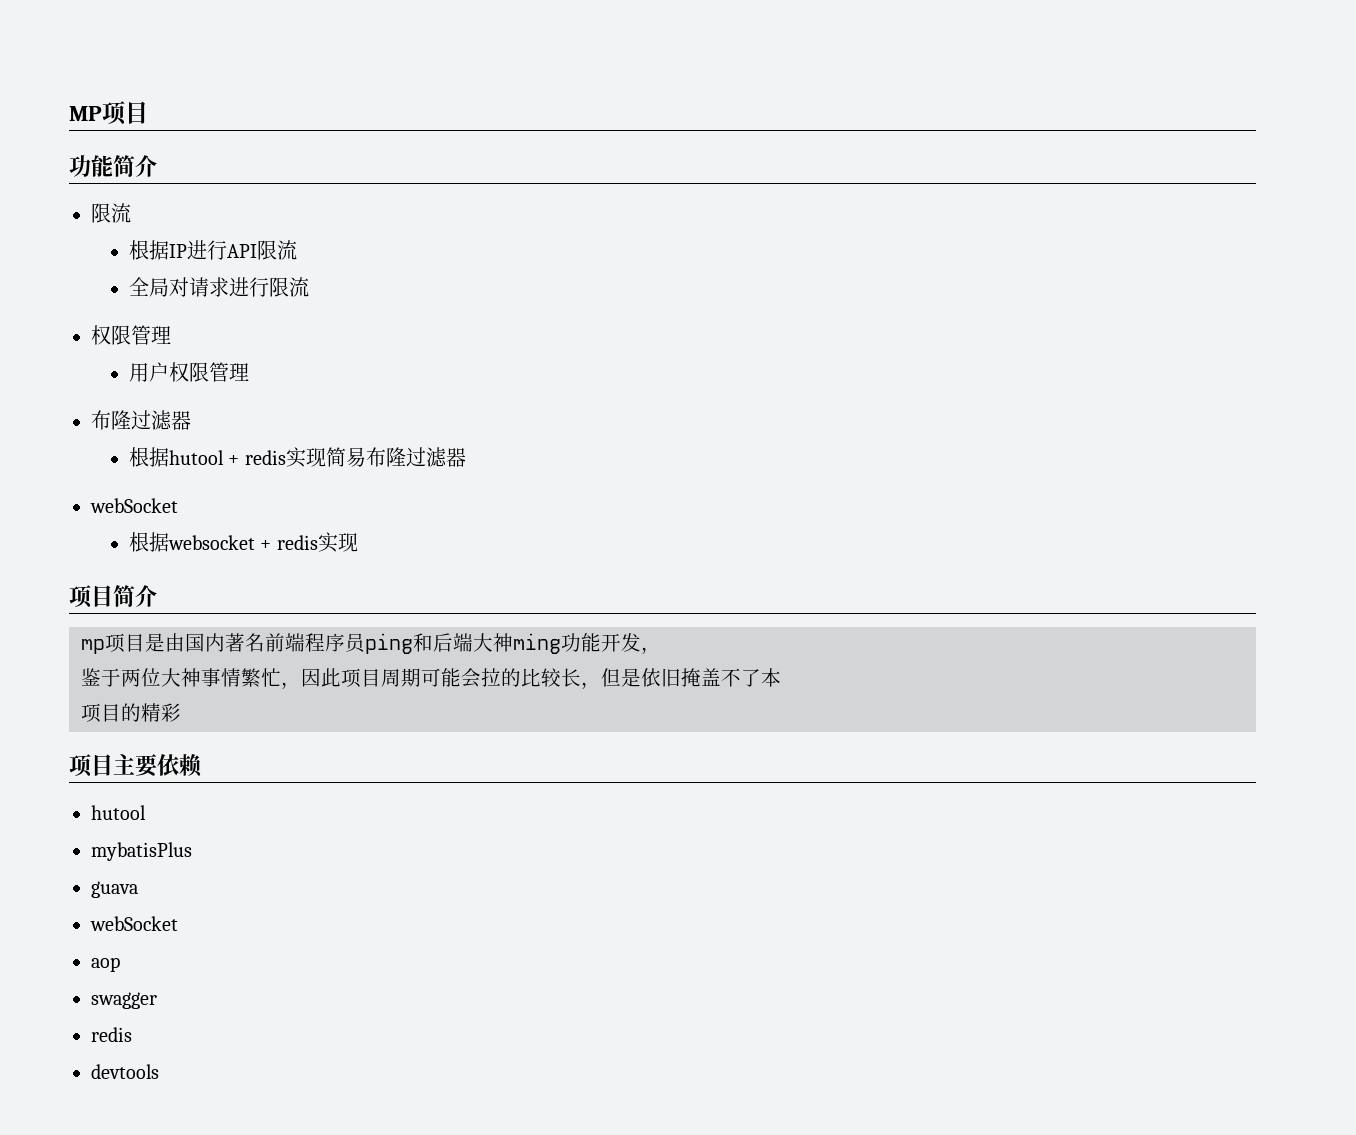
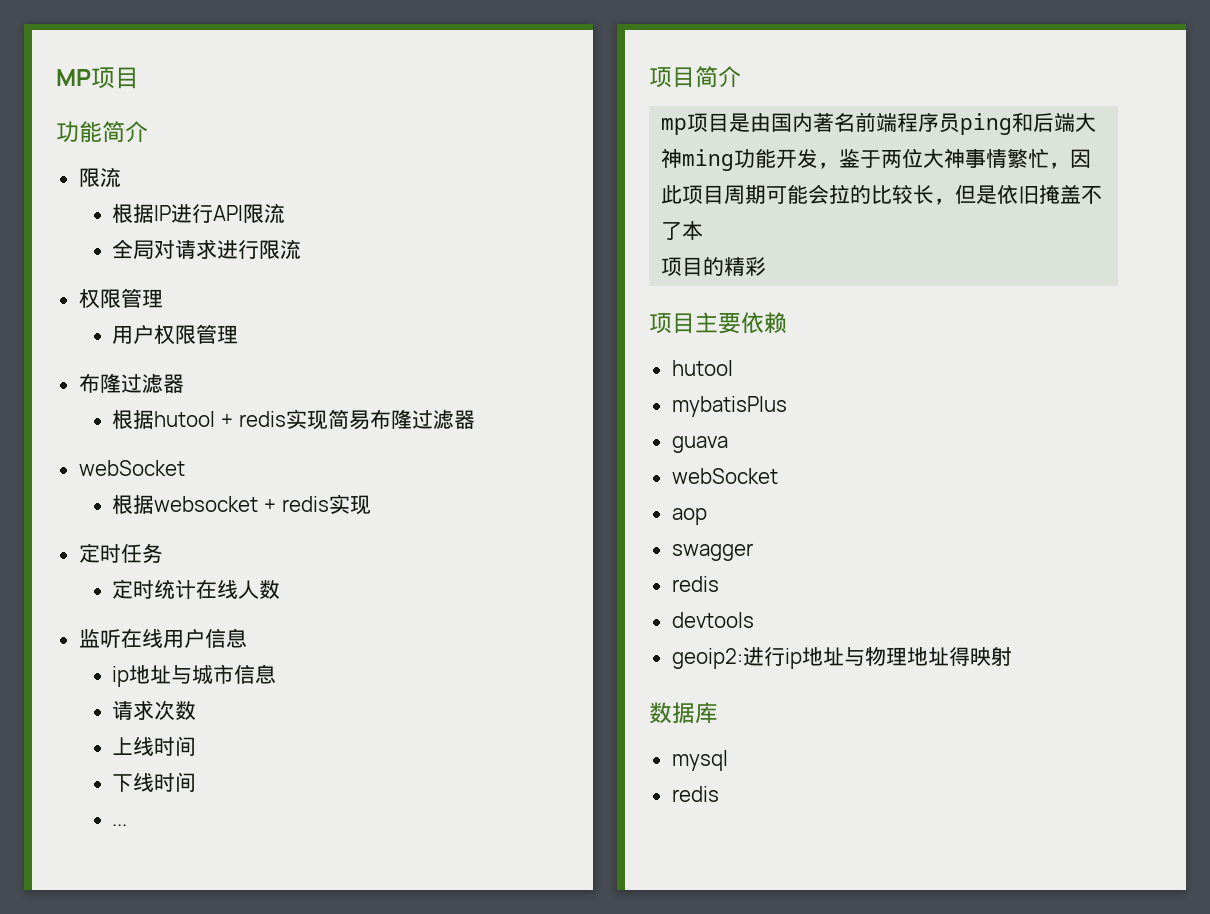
(358, 542) none -> [78,543,163,563] [112,579,281,600] [78,628,247,648] [112,664,277,687] [112,700,197,720] [112,736,197,756] [112,772,197,792] [112,824,128,826] // 定时任务 // 定时统计在线人数 // 监听在线用户信息 // ip地址与城市信息 // 请求次数 // 上线时间 // 下线时间 // ...
(661, 650) // -> (840, 165) none
(159, 1071) none -> [671,646,1012,669] [649,702,718,724] [671,750,728,771] [671,786,719,802] // geoip2:进行ip地址与物理地址得映射 // 数据库 // mysql // redis

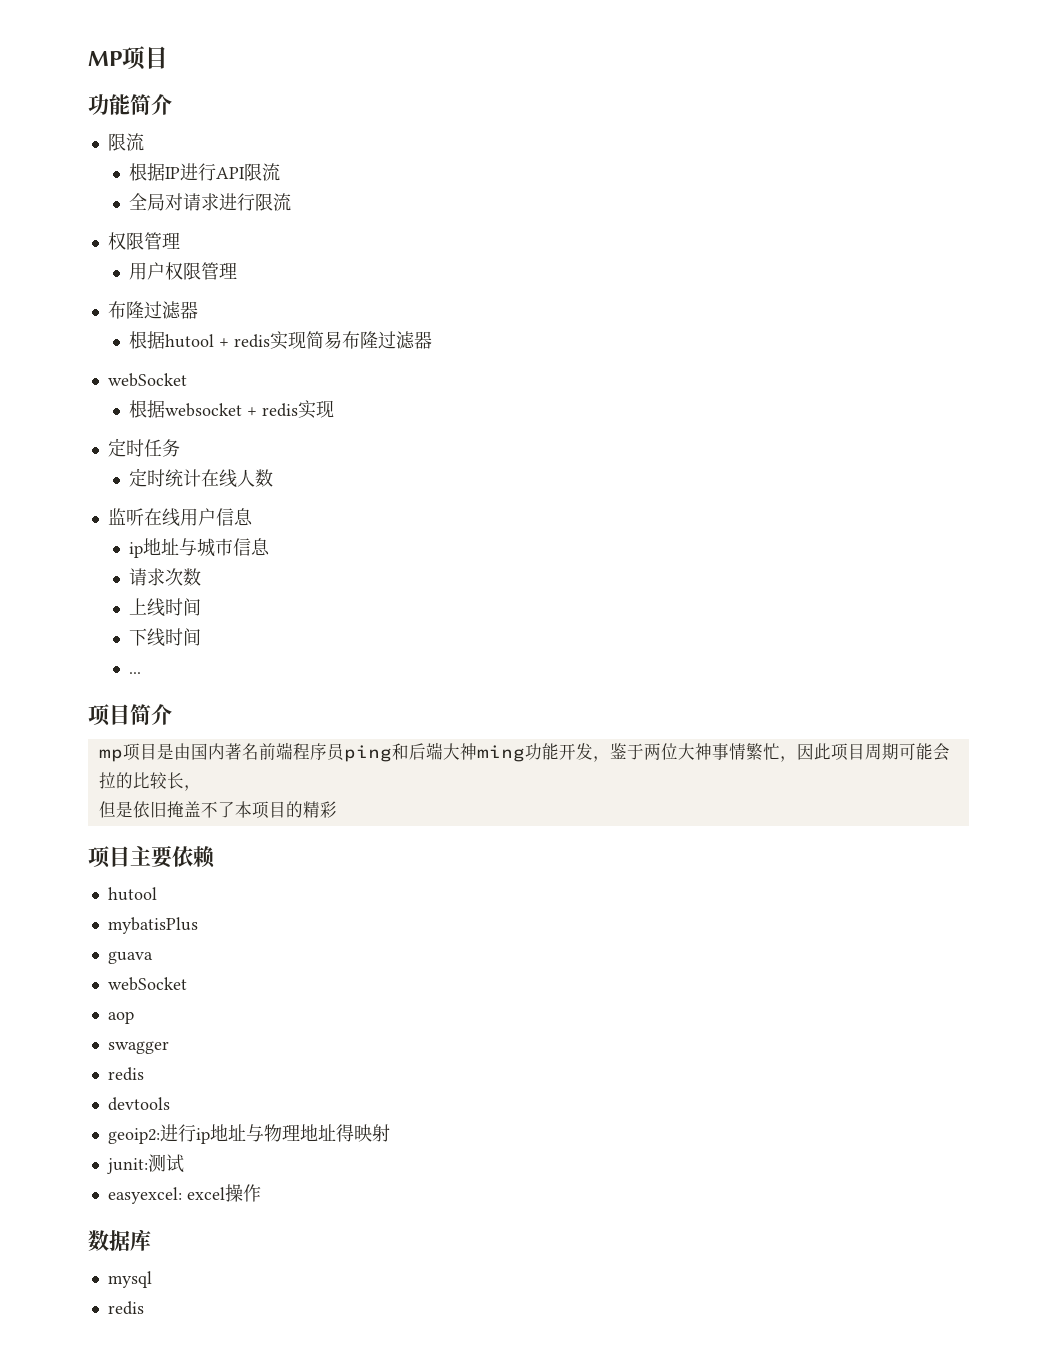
(956, 201) none -> (201, 788) //
(704, 230) // -> (252, 809) none
(1012, 656) none -> [106,1154,184,1174] [107,1184,261,1204] // junit:测试 // easyexcel: excel操作

